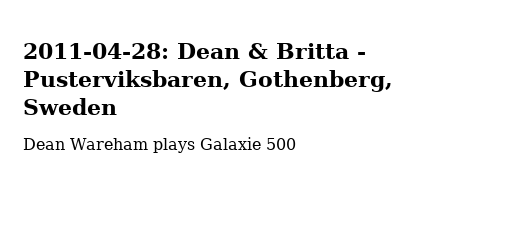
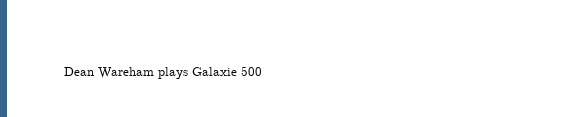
[23,43,366,59] [23,70,393,92] [23,98,117,115] 2011-04-28: Dean & Britta - Pusterviksbaren, Gothenberg, Sweden // -> (64, 71) none

